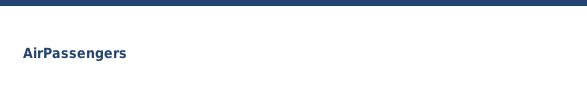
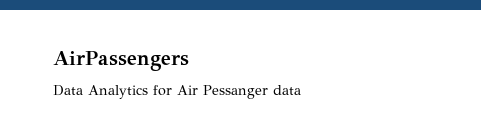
(127, 54) none -> [53,85,301,99] // Data Analytics for Air Pessanger data

